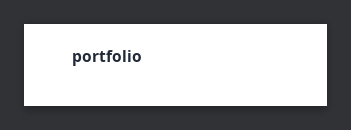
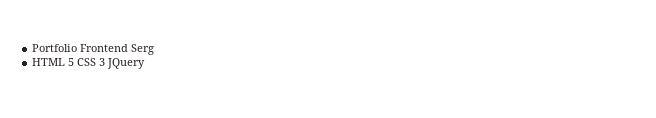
[72,50,142,66] portfolio -> [32,44,155,55] [32,58,146,69] Portfolio Frontend Serg // HTML 5 CSS 3 JQuery

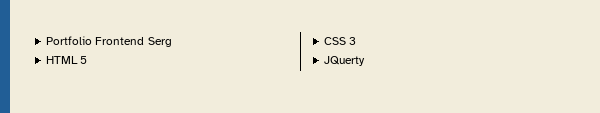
(75, 62) none -> (88, 60) //
[107,58,146,69] JQuery -> [324,56,366,66] // JQuerty

